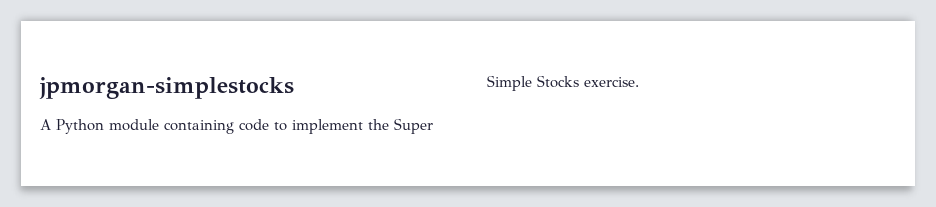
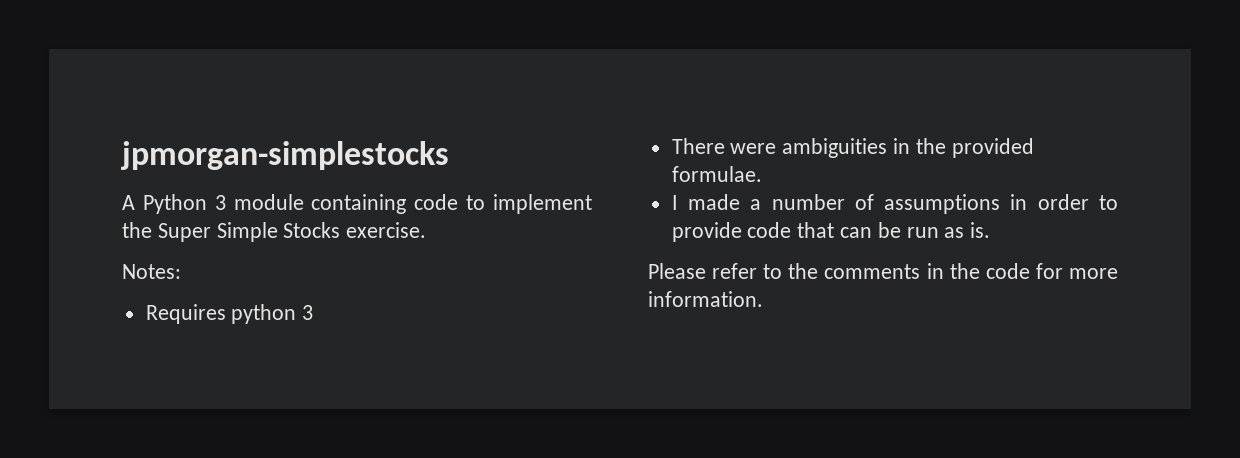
(104, 126) none -> [214,195,226,210] 3
(639, 82) none -> [122,264,181,279] [145,304,314,324] [671,138,1034,158] [671,166,762,182] [671,194,1118,214] [671,222,991,242] [648,263,1118,279] [648,291,763,307] // Notes: // Requires python 3 // There were ambiguities in the provided formulae. // I made a number of assumptions in order to provide code that can be run as is. // Please refer to the comments in the code for more information.

